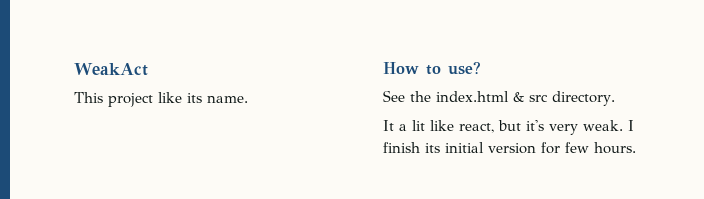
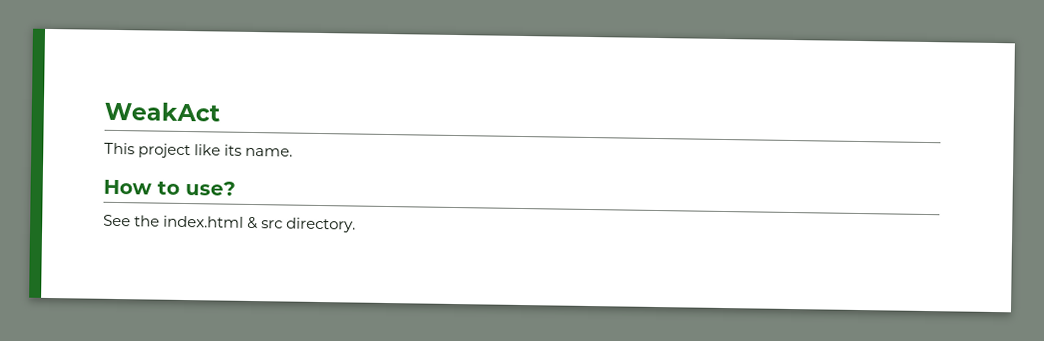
[383,120,634,135] [383,142,636,154] // It a lit like react, but it's very weak. I finish its initial version for few hours. -> (357, 225) none

